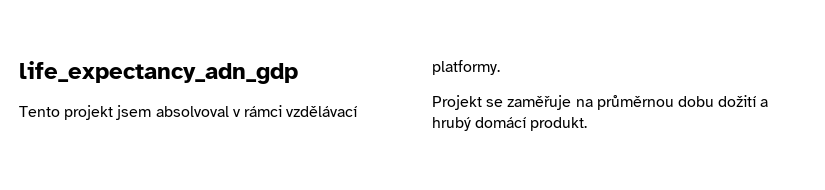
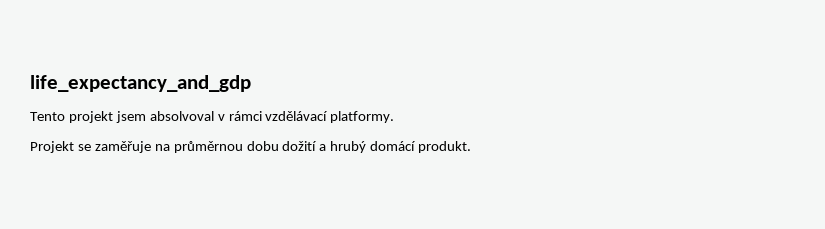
[19,61,298,84] life_expectancy_adn_gdp -> [30,75,251,92] life_expectancy_and_gdp

